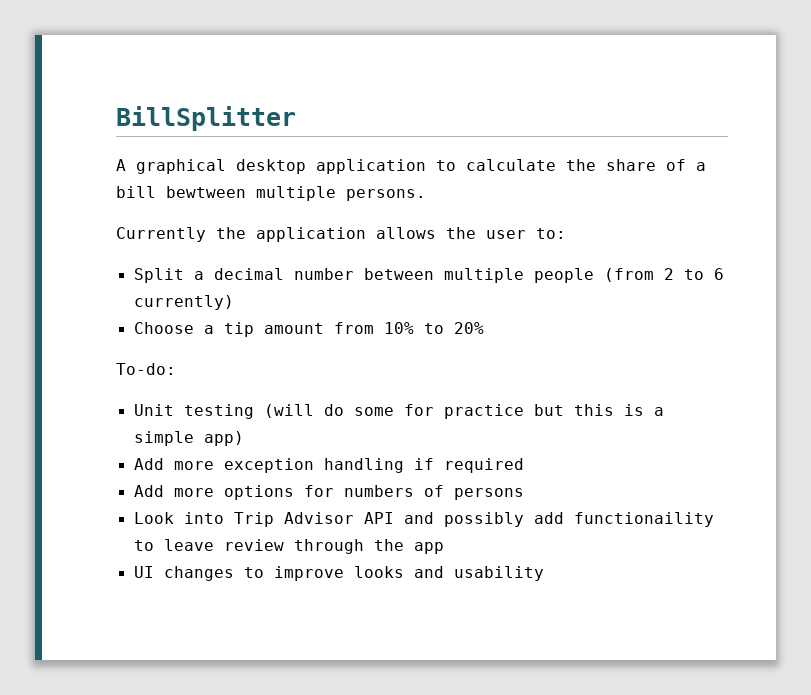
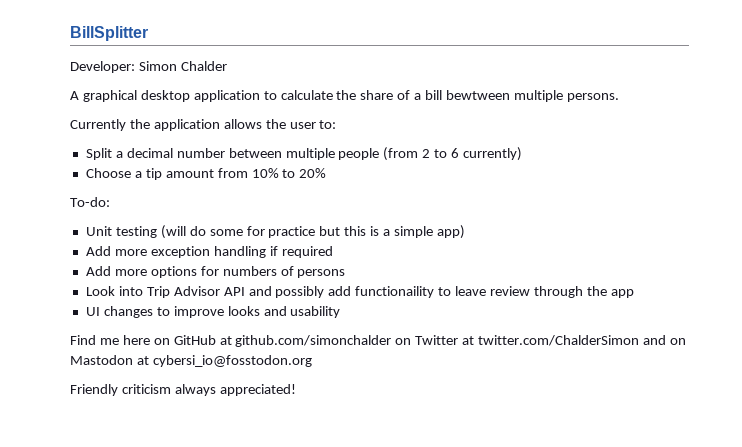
(296, 118) none -> [70,61,227,73] // Developer: Simon Chalder
(544, 573) none -> [70,335,686,347] [70,355,312,367] [70,384,296,396] // Find me here on GitHub at github.com/simonchalder on Twitter at twitter.com/ChalderSimon and on Mastodon at cybersi_io@fosstodon.org // Friendly criticism always appreciated!

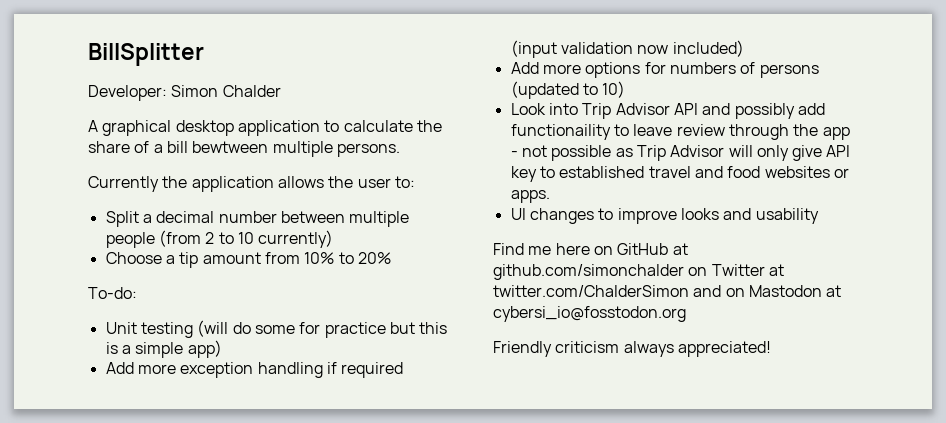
[451,148,460,158] 6 -> [237,232,254,244] 10
(333, 252) none -> [510,40,744,58] (input validation now included)
(346, 273) none -> [510,81,626,99] (updated to 10)
(634, 293) none -> [510,145,851,161] [510,166,849,182] [510,190,550,203] - not possible as Trip Advisor will only give API key to established travel and food websites or apps.

